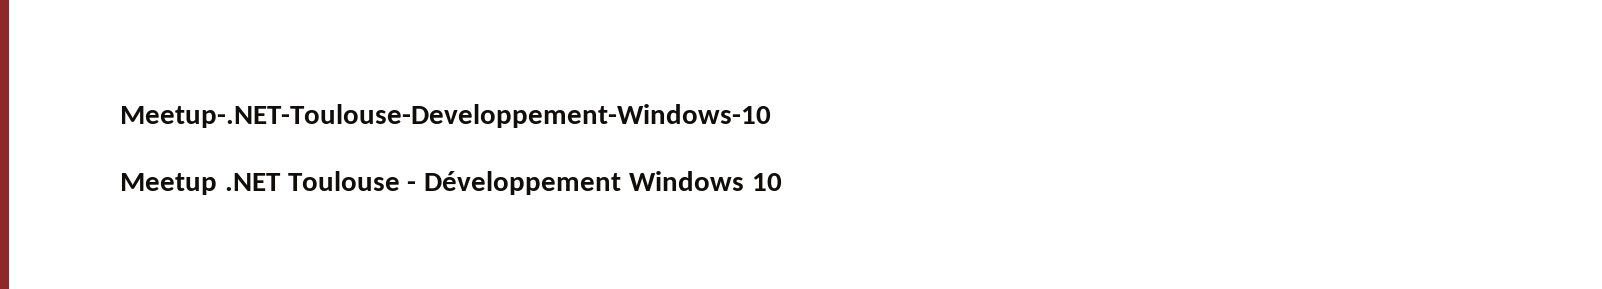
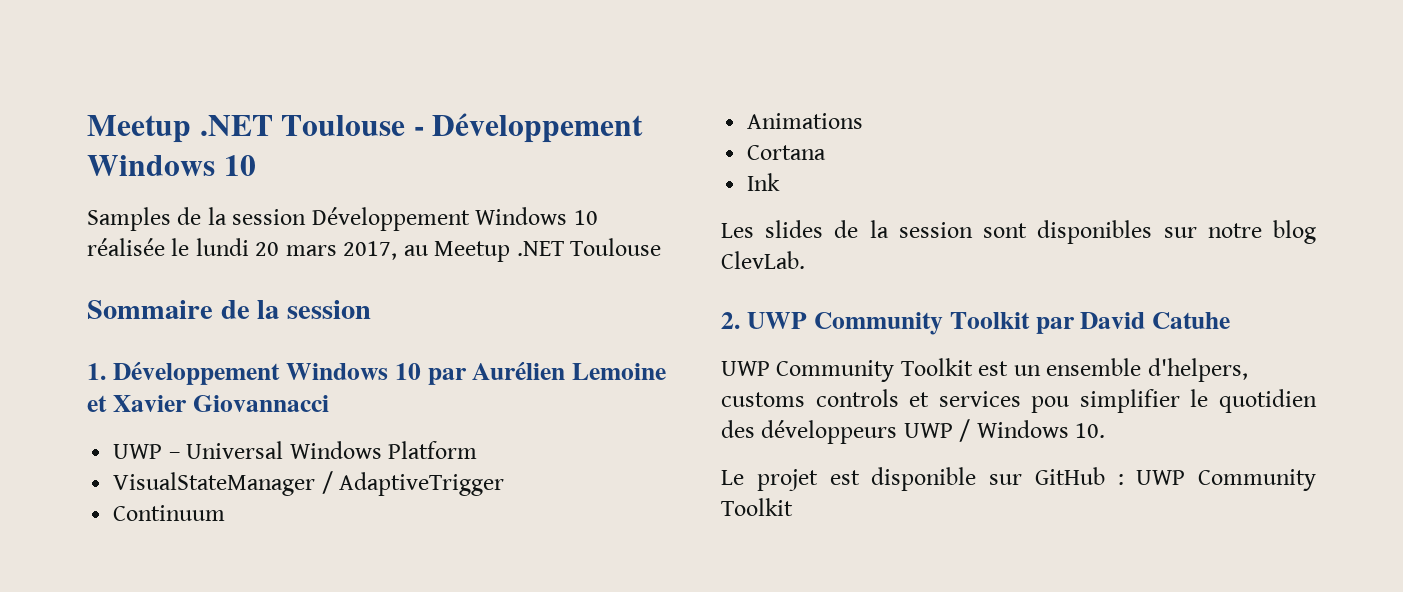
[120,104,771,128] Meetup-.NET-Toulouse-Developpement-Windows-10 // -> (87, 129) none
(782, 182) none -> [87,207,598,231] [87,238,662,262] [87,300,372,319] [87,361,667,385] [87,395,329,412] [113,441,478,459] [113,471,505,496] [113,505,226,521] [747,113,864,129] [747,145,827,160] [747,173,781,191] [721,220,1316,244] [721,251,805,269] [721,312,1231,335] [721,358,1248,382] [721,389,1317,413] [721,419,1106,444] [721,467,1316,491] [721,498,793,516] // Samples de la session Développement Windows 10 réalisée le lundi 20 mars 2017, au Meetup .NET Toulouse // Sommaire de la session // 1. Développement Windows 10 par Aurélien Lemoine et Xavier Giovannacci // UWP – Universal Windows Platform // VisualStateManager / AdaptiveTrigger // Continuum // Animations // Cortana // Ink // Les slides de la session sont disponibles sur notre blog ClevLab. // 2. UWP Community Toolkit par David Catuhe // UWP Community Toolkit est un ensemble d'helpers, customs controls et services pou simplifier le quotidien des développeurs UWP / Windows 10. // Le projet est disponible sur GitHub : UWP Community Toolkit

